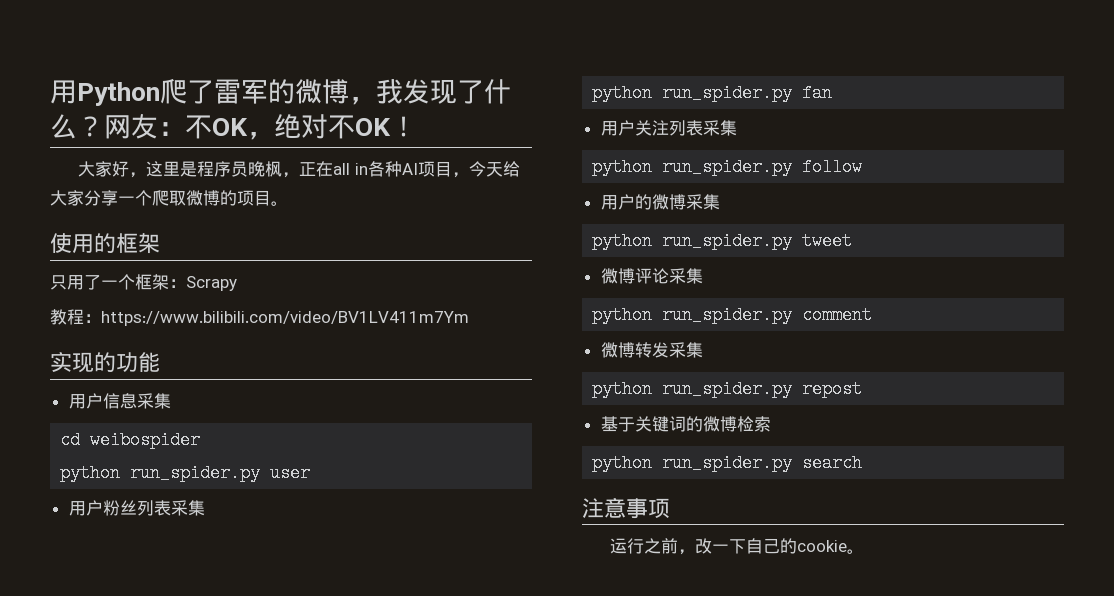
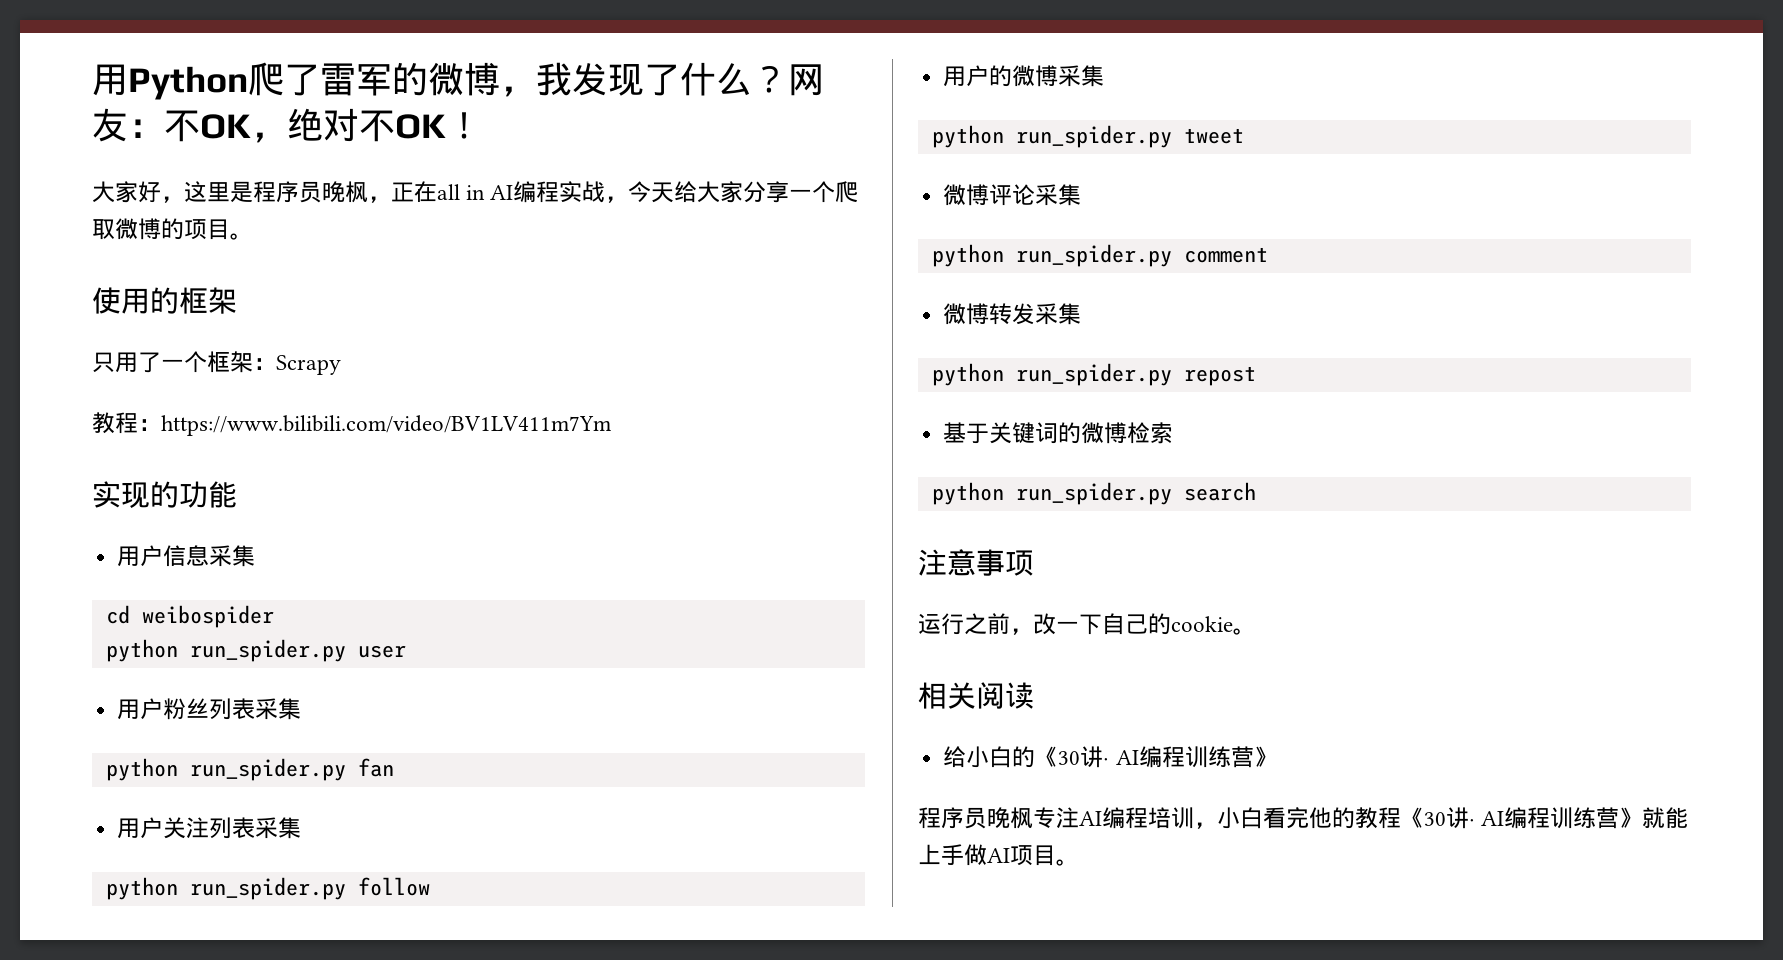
[367,161,452,177] 各种AI项目 -> [490,181,606,203] AI编程实战
(864, 551) none -> [918,682,1034,709] [943,746,1277,768] [918,807,1689,829] [918,844,1079,866] // 相关阅读 // 给小白的《30讲· AI编程训练营》 // 程序员晚枫专注AI编程培训，小白看完他的教程《30讲· AI编程训练营》就能上手做AI项目。

